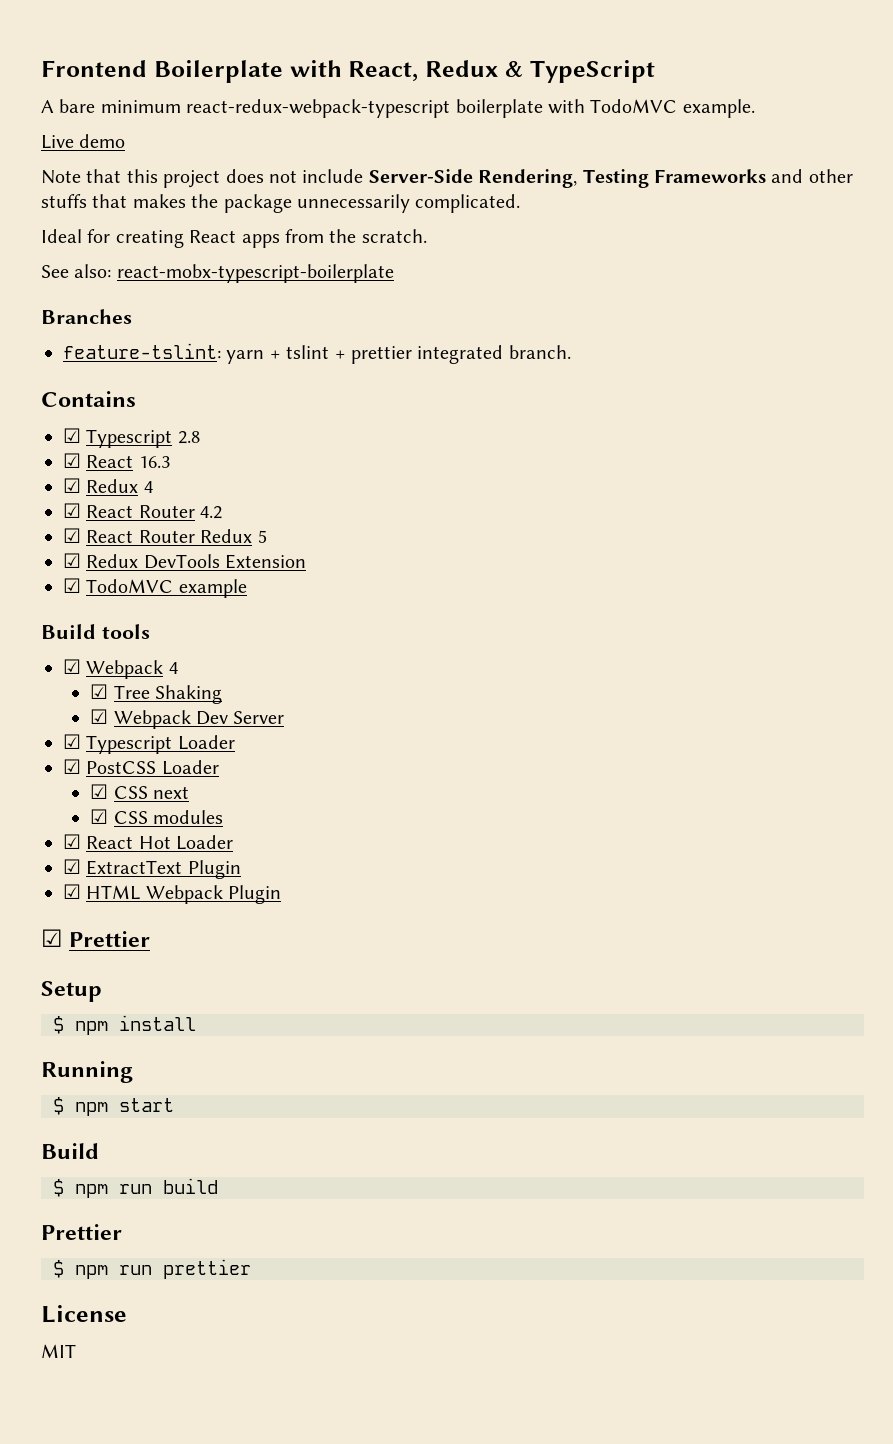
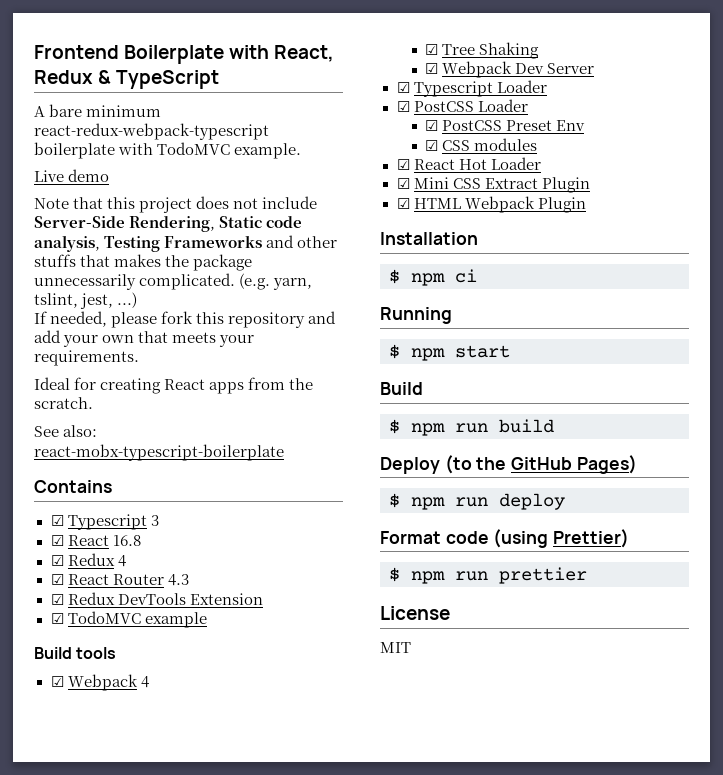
(578, 178) none -> [219,216,303,228] [34,235,100,252] Static code analysis,
(521, 203) none -> [239,273,313,290] [34,292,138,309] [34,311,337,328] [34,330,255,347] [34,350,139,366] (e.g. yarn, tslint, jest, ...) // If needed, please fork this repository and add your own that meets your requirements.
[41,309,132,324] [63,343,571,364] // Branches // feature-tslint: yarn + tslint + prettier integrated branch. -> (284, 452) none
[177,431,200,444] [63,453,170,468] 2.8 // ☑ React 16.3 -> [150,515,159,526] [50,535,141,546] 3 // ☑ React 16.8
[200,506,223,519] [63,528,267,543] 4.2 // ☑ React Router Redux 5 -> [167,574,189,586] 4.3
[113,786,189,799] CSS next -> [442,120,586,131] PostCSS Preset Env
[86,860,183,875] ExtractText -> [413,177,538,189] Mini CSS Extract
[41,929,151,947] [41,981,102,1002] [53,1015,196,1035] ☑ Prettier // Setup // $ npm install -> [380,232,478,245] [389,269,477,286] Installation // $ npm ci
[41,1224,122,1240] Prettier -> [380,455,637,474] [389,493,565,510] [380,529,630,548] Deploy (to the GitHub Pages) // $ npm run deploy // Format code (using Prettier)

